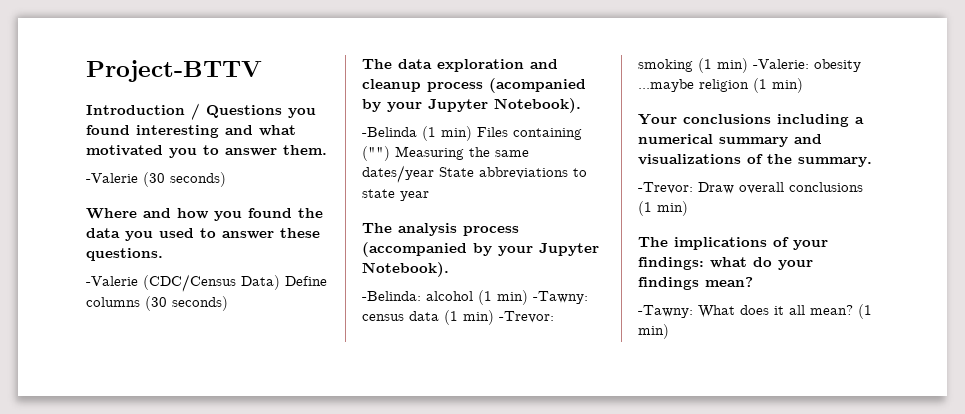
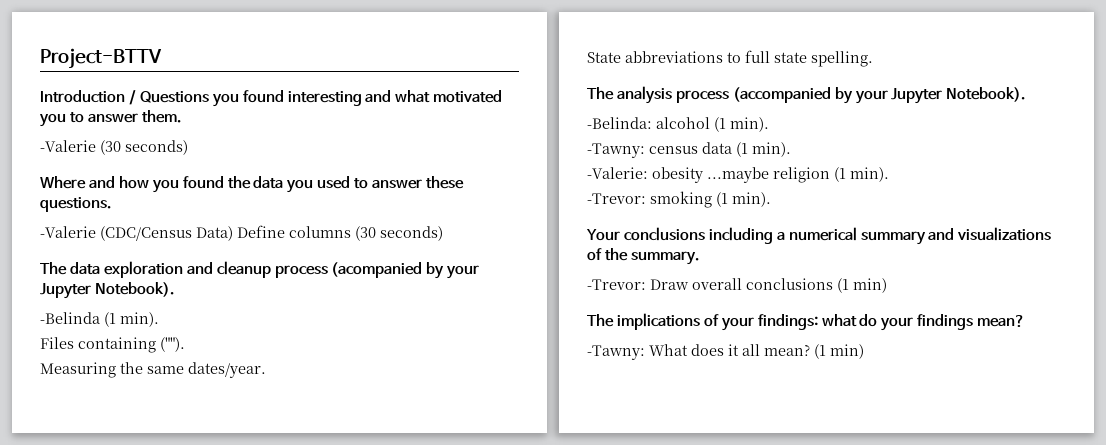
[441,126,472,141] min) -> [120,312,159,327] min). //
[362,146,390,161] ("") -> [160,337,185,352] (""). //
[362,165,434,183] dates/year -> [188,362,266,378] dates/year. //
[362,189,429,201] state year -> [745,50,873,67] full state spelling.
[497,290,528,305] min) -> [730,117,769,132] min). //
[463,310,554,325] [638,58,748,73] min) -Trevor: smoking (1 min) -> [752,142,791,157] min). //
[772,78,803,93] min) -> [850,167,889,182] [587,191,771,208] min). // -Trevor: smoking (1 min).

